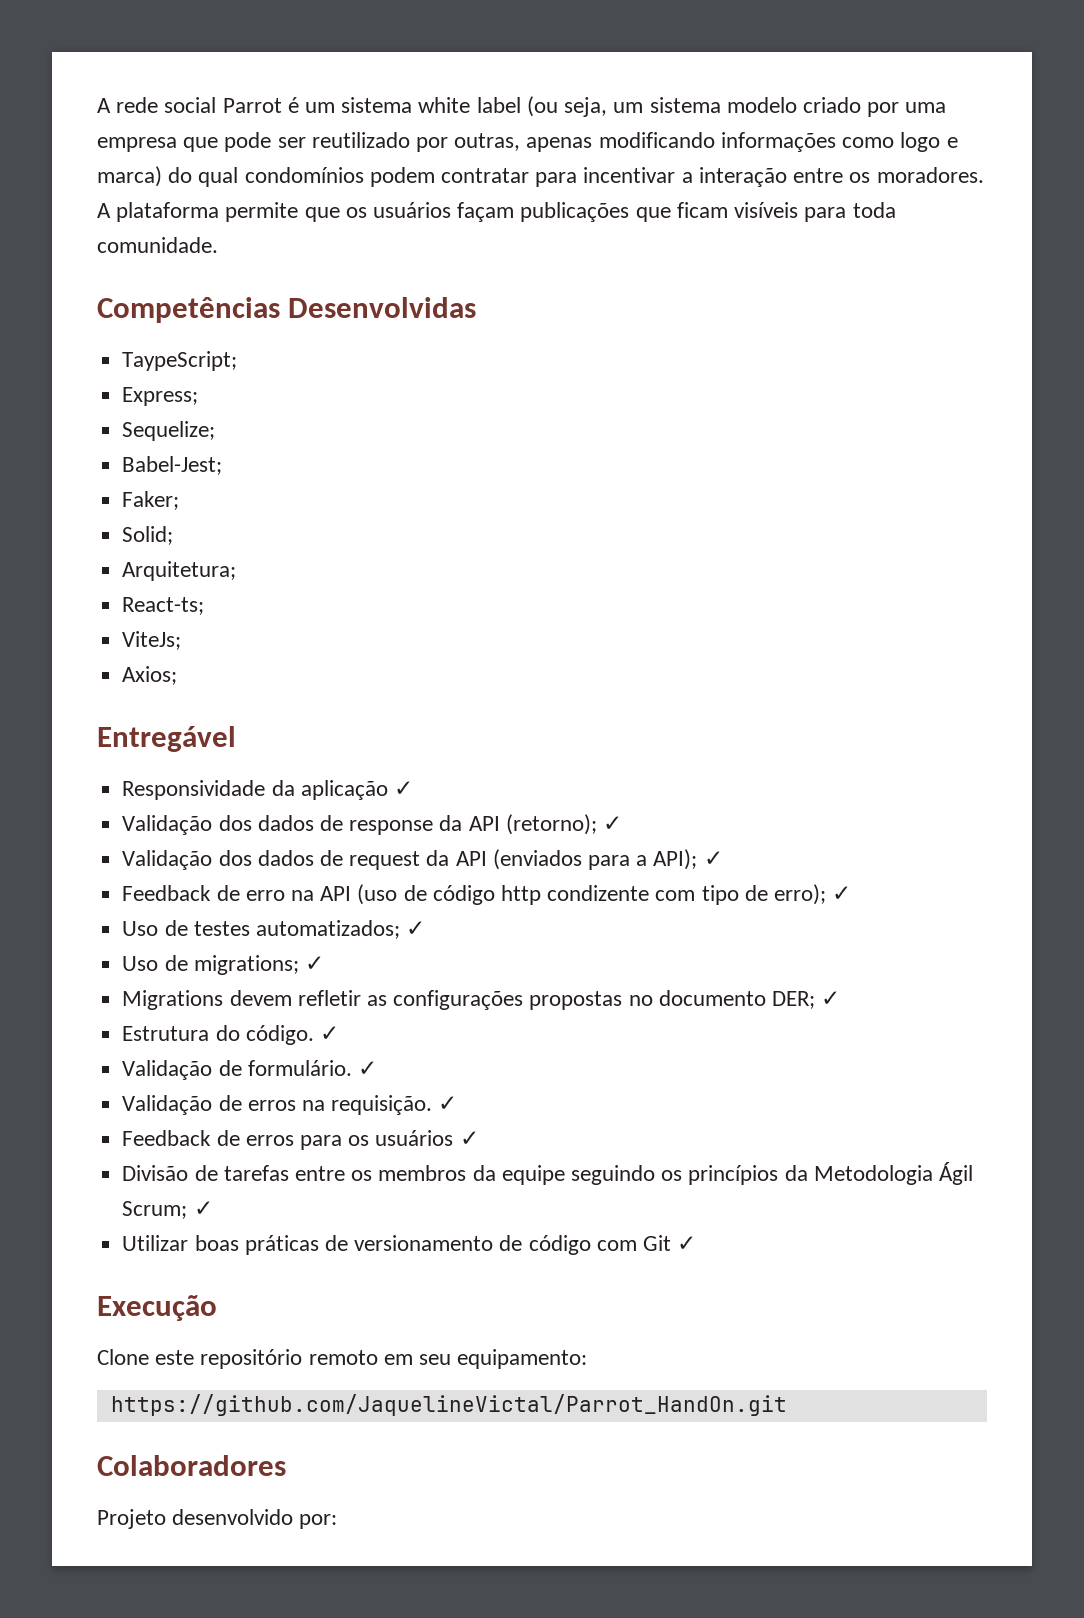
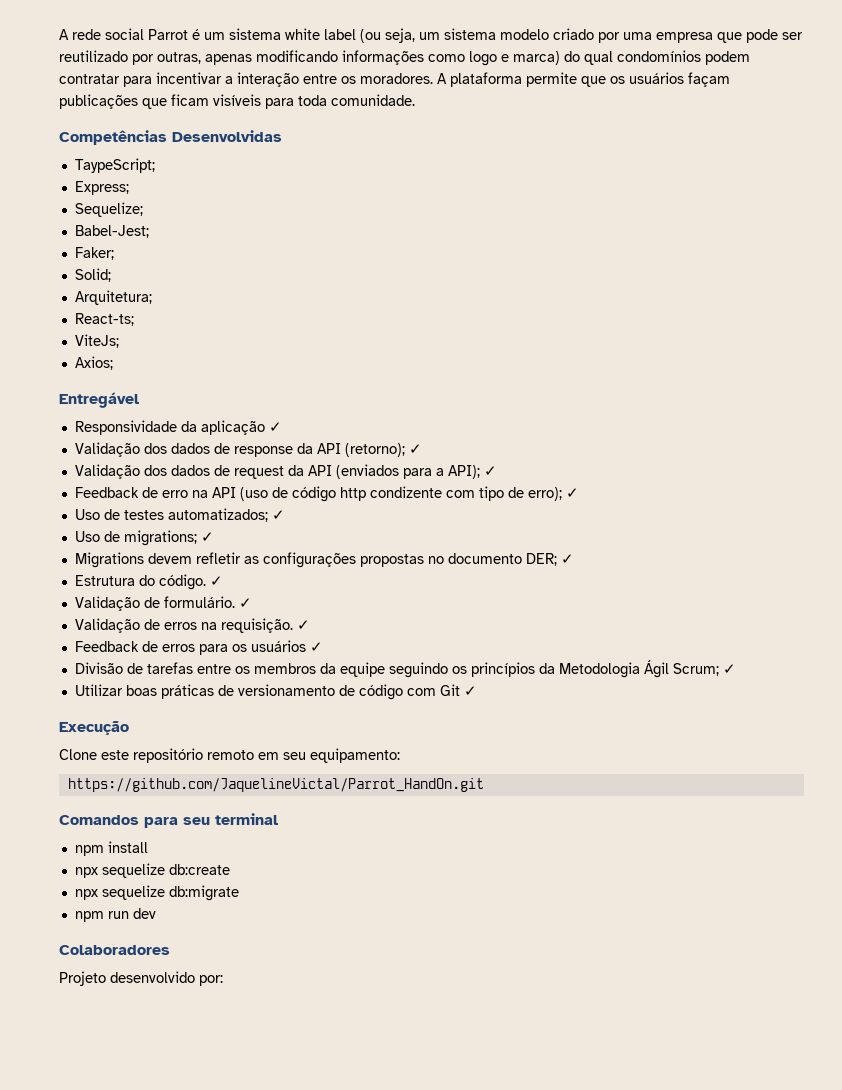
(787, 1405) none -> [59,813,278,828] [74,841,148,856] [74,863,230,878] [74,885,239,901] [74,908,156,922] // Comandos para seu terminal // npm install // npx sequelize db:create // npx sequelize db:migrate // npm run dev

